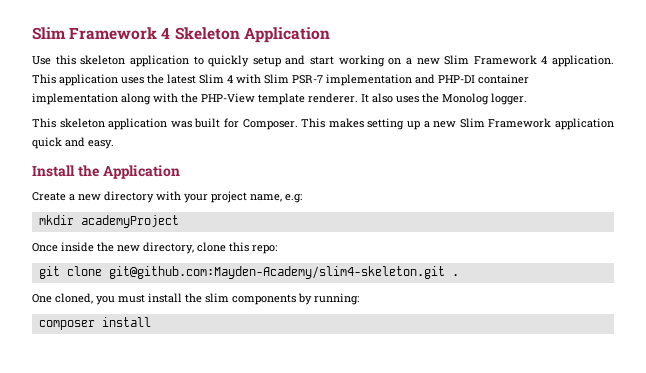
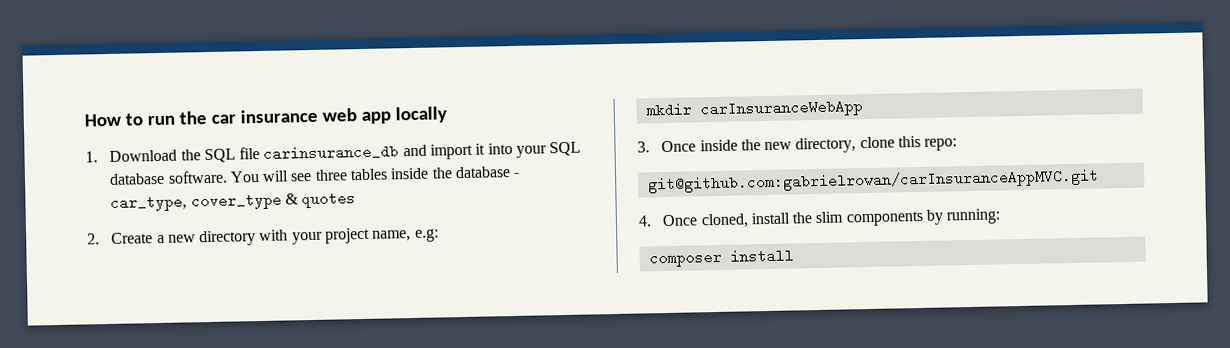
[32,27,330,43] [32,55,614,67] [32,74,529,86] [32,93,527,105] [32,118,615,130] [32,137,114,149] [32,165,180,179] Slim Framework 4 Skeleton Application // Use this skeleton application to quickly setup and start working on a new Slim Framework 4 application. This application uses the latest Slim 4 with Slim PSR-7 implementation and PHP-DI container implementation along with the PHP-View template renderer. It also uses the Monolog logger. // This skeleton application was built for Composer. This makes setting up a new Slim Framework application quick and easy. // Install the Application // -> [84,106,447,127] [85,141,582,164] [109,166,521,185] [110,191,357,212] [87,233,100,245] How to run the car insurance web app locally // 1. Download the SQL file carinsurance_db and import it into your SQL database software. You will see three tables inside the database - car_type, cover_type & quotes // 2.
[80,215,179,228] academyProject // -> [699,99,863,119] [637,141,650,153] carInsuranceWebApp // 3.
[38,266,459,279] [32,293,145,305] git clone git@github.com:Mayden-Academy/slim4-skeleton.git . // One cloned, you must -> [647,168,1099,194] [638,213,749,229] git@github.com:gabrielrowan/carInsuranceAppMVC.git // 4. Once cloned,

